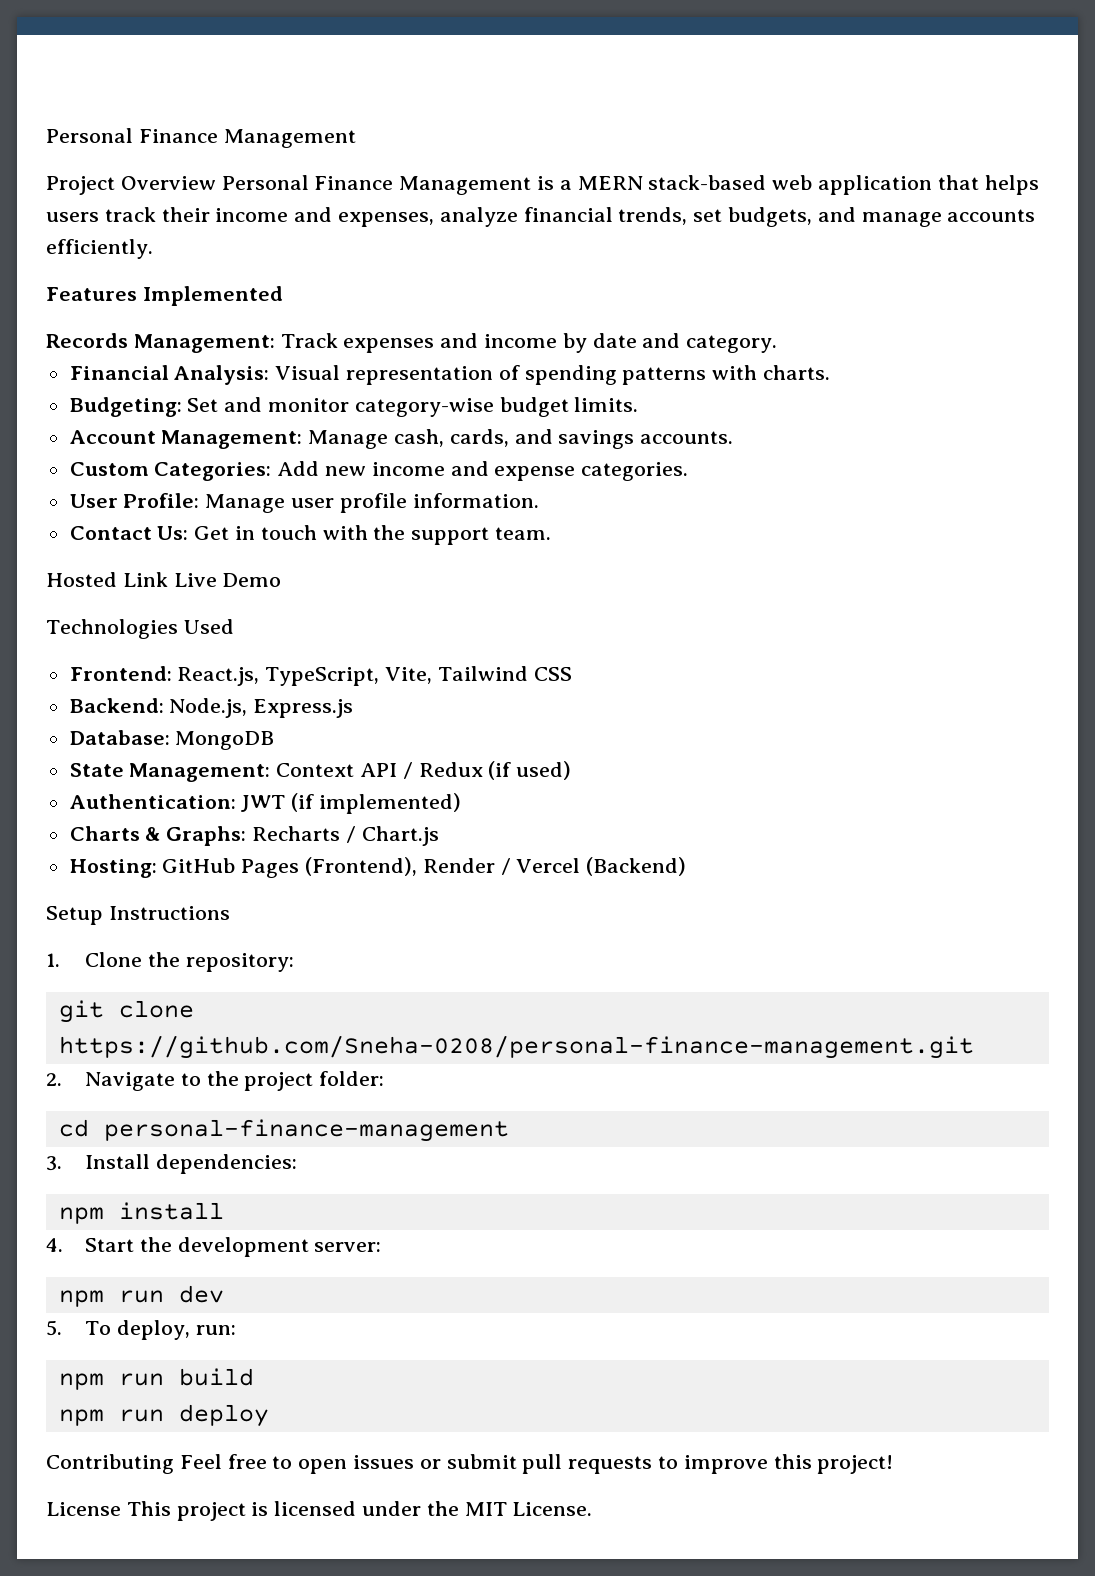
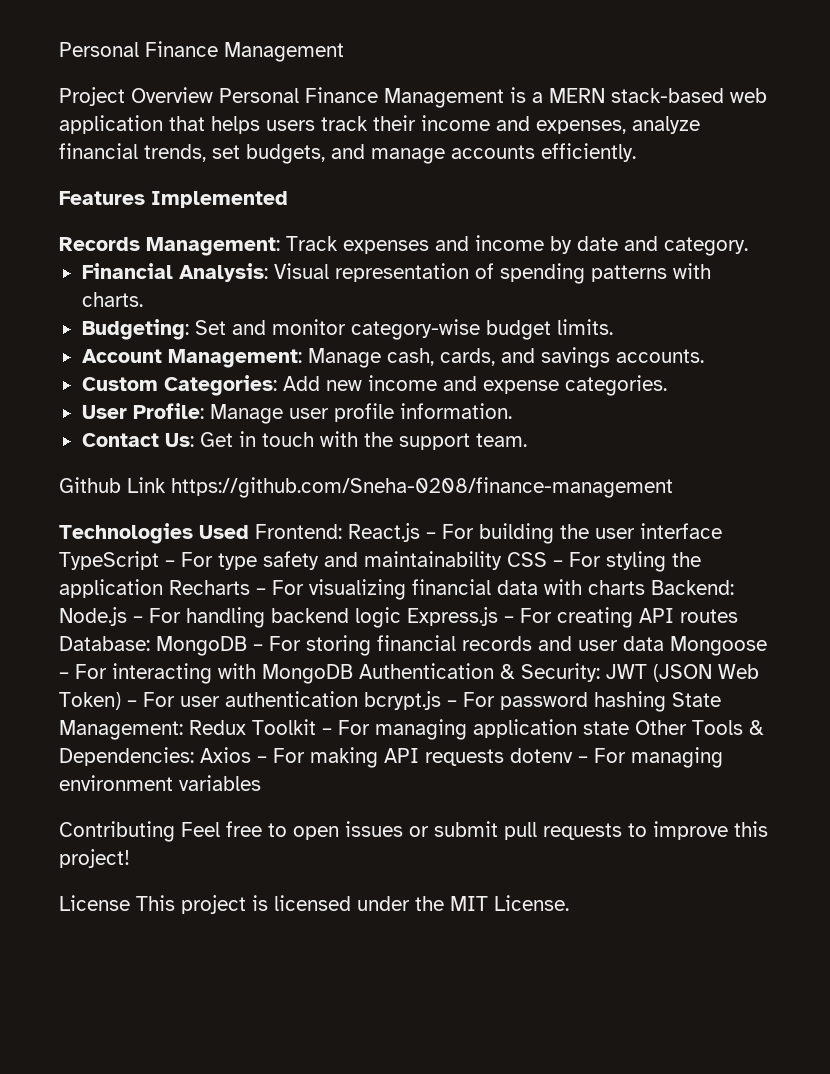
[46,572,282,587] [46,619,234,639] [69,666,572,686] [69,698,354,718] [69,730,275,750] [69,761,572,782] [69,793,462,814] [69,826,439,846] [69,857,687,878] [46,906,230,925] [46,952,294,972] [58,1000,194,1023] [58,1035,974,1059] [46,1071,385,1091] [58,1119,509,1142] [46,1154,297,1174] [58,1202,224,1224] [46,1237,382,1257] [58,1285,224,1307] [46,1320,236,1340] [58,1368,254,1390] [58,1404,269,1427] Hosted Link Live Demo // Technologies Used // Frontend: React.js, TypeScript, Vite, Tailwind CSS // Backend: Node.js, Express.js // Database: MongoDB // State Management: Context API / Redux (if used) // Authentication: JWT (if implemented) // Charts & Graphs: Recharts / Chart.js // Hosting: GitHub Pages (Frontend), Render / Vercel (Backend) // Setup Instructions // 1. Clone the repository: // git clone https://github.com/Sneha-0208/personal-finance-management.git // 2. Navigate to the project folder: // cd personal-finance-management // 3. Install dependencies: // npm install // 4. Start the development server: // npm run dev // 5. To deploy, run: // npm run build // npm run deploy -> [59,477,673,498] [59,523,722,544] [59,551,701,572] [59,579,734,600] [59,607,738,628] [59,635,767,656] [59,663,759,684] [59,691,721,712] [59,719,764,740] [59,747,723,768] [59,775,261,791] Github Link https://github.com/Sneha-0208/finance-management // Technologies Used Frontend: React.js – For building the user interface TypeScript – For type safety and maintainability CSS – For styling the application Recharts – For visualizing financial data with charts Backend: Node.js – For handling backend logic Express.js – For creating API routes Database: MongoDB – For storing financial records and user data Mongoose – For interacting with MongoDB Authentication & Security: JWT (JSON Web Token) – For user authentication bcrypt.js – For password hashing State Management: Redux Toolkit – For managing application state Other Tools & Dependencies: Axios – For making API requests dotenv – For managing environment variables

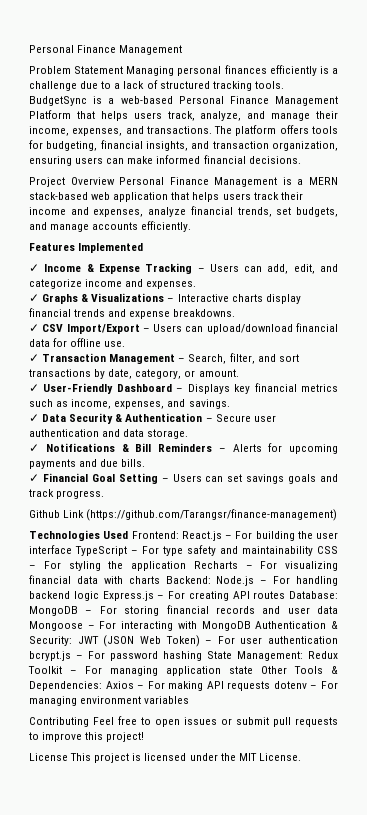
[59,41,344,62] Personal Finance Management -> [29,45,183,55] [29,65,338,76] [29,80,284,91] [29,96,338,106] [29,110,338,121] [29,125,338,136] [29,140,338,151] [29,155,301,166] Personal Finance Management // Problem Statement Managing personal finances efficiently is a challenge due to a lack of structured tracking tools. BudgetSync is a web-based Personal Finance Management Platform that helps users track, analyze, and manage their income, expenses, and transactions. The platform offers tools for budgeting, financial insights, and transaction organization, ensuring users can make informed financial decisions.
[59,235,748,256] [81,263,711,284] [81,292,143,307] [81,319,613,340] [81,347,704,368] [81,375,667,396] [81,403,512,424] [81,431,527,450] Records Management: Track expenses and income by date and category. // Financial Analysis: Visual representation of spending patterns with charts. // Budgeting: Set and monitor category-wise budget limits. // Account Management: Manage cash, cards, and savings accounts. // Custom Categories: Add new income and expense categories. // User Profile: Manage user profile information. // Contact Us: Get in touch with the support team. -> [29,263,339,274] [29,279,197,289] [29,293,301,304] [29,308,236,319] [29,323,338,334] [29,338,126,347] [29,353,299,364] [29,369,239,379] [29,383,338,394] [29,399,230,409] [29,413,276,424] [29,429,189,439] [29,443,338,454] [29,459,146,469] [29,473,338,484] [29,489,105,499] ✓ Income & Expense Tracking – Users can add, edit, and categorize income and expenses. // ✓ Graphs & Visualizations – Interactive charts display financial trends and expense breakdowns. // ✓ CSV Import/Export – Users can upload/download financial data for offline use. // ✓ Transaction Management – Search, filter, and sort transactions by date, category, or amount. // ✓ User-Friendly Dashboard – Displays key financial metrics such as income, expenses, and savings. // ✓ Data Security & Authentication – Secure user authentication and data storage. // ✓ Notifications & Bill Reminders – Alerts for upcoming payments and due bills. // ✓ Financial Goal Setting – Users can set savings goals and track progress.
[171,477,673,498] https://github.com/Sneha-0208/finance-management -> [86,509,338,521] (https://github.com/Tarangsr/finance-management)

